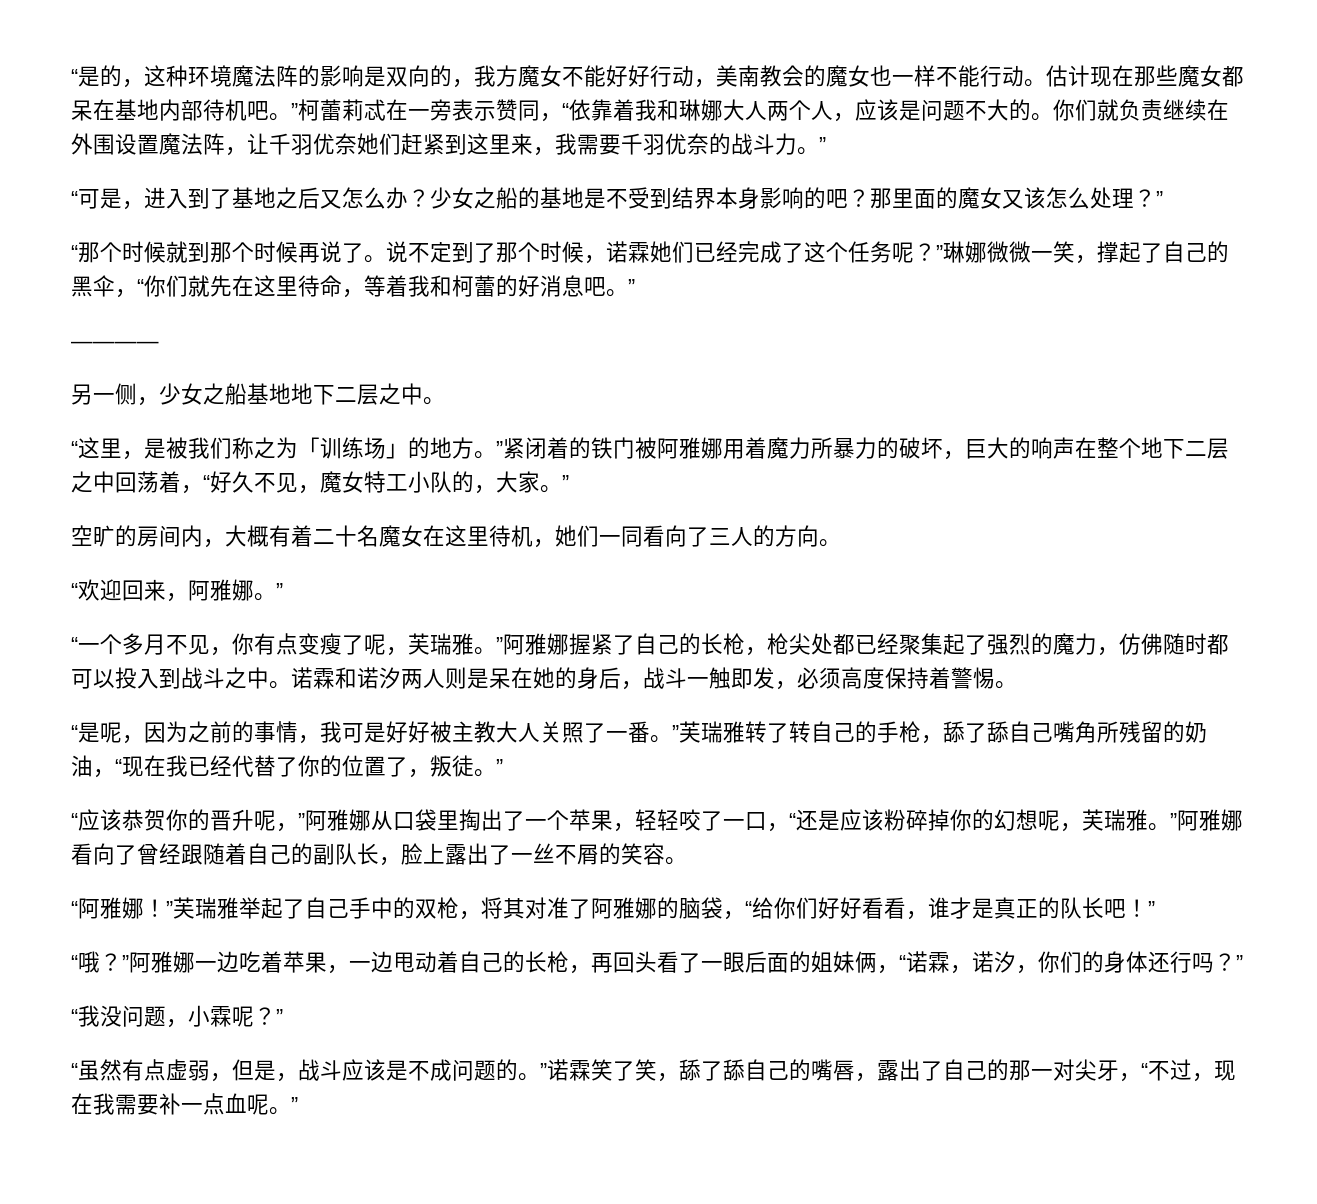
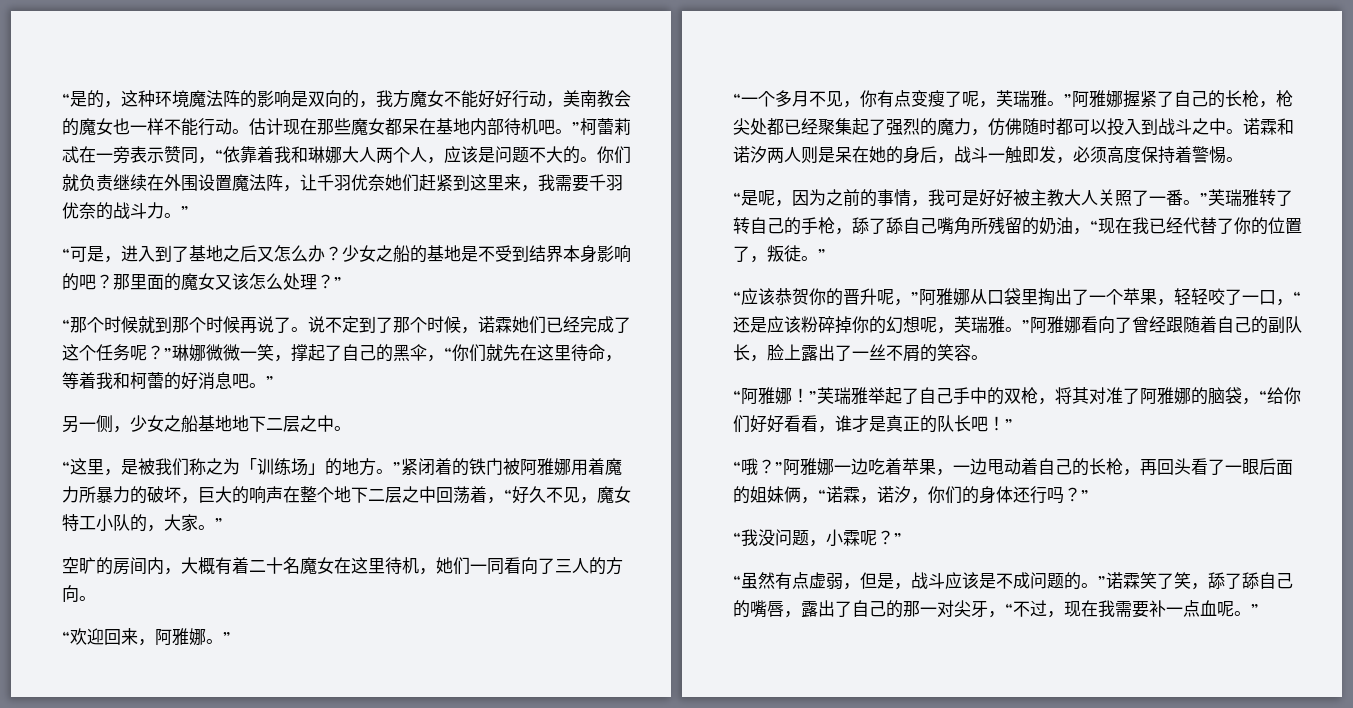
[71,341,159,348] // ———— -> (274, 381) none

